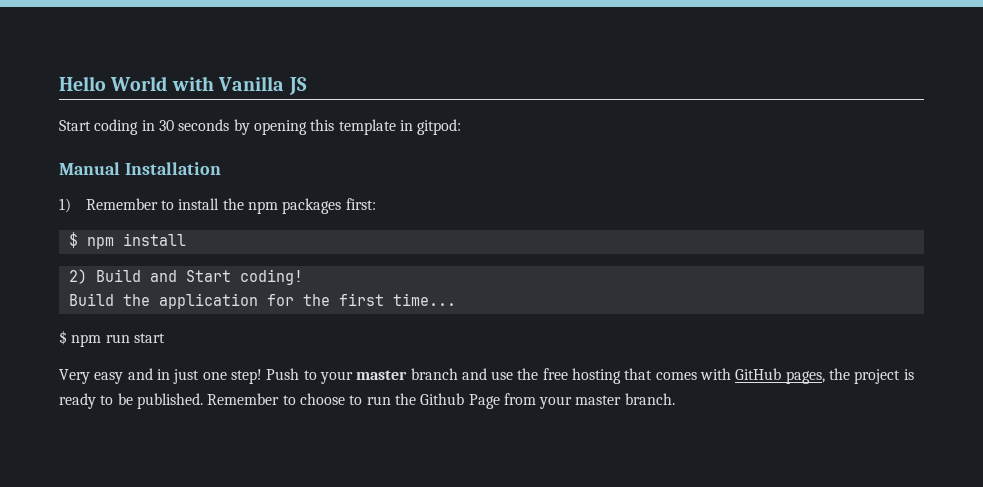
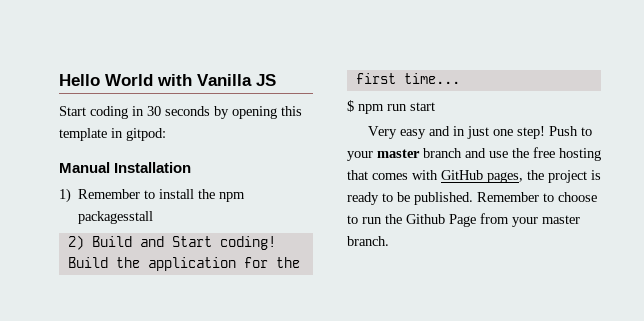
[282,198,376,214] [68,232,186,249] packages first: // $ npm install -> [78,211,154,224] packagesstall

